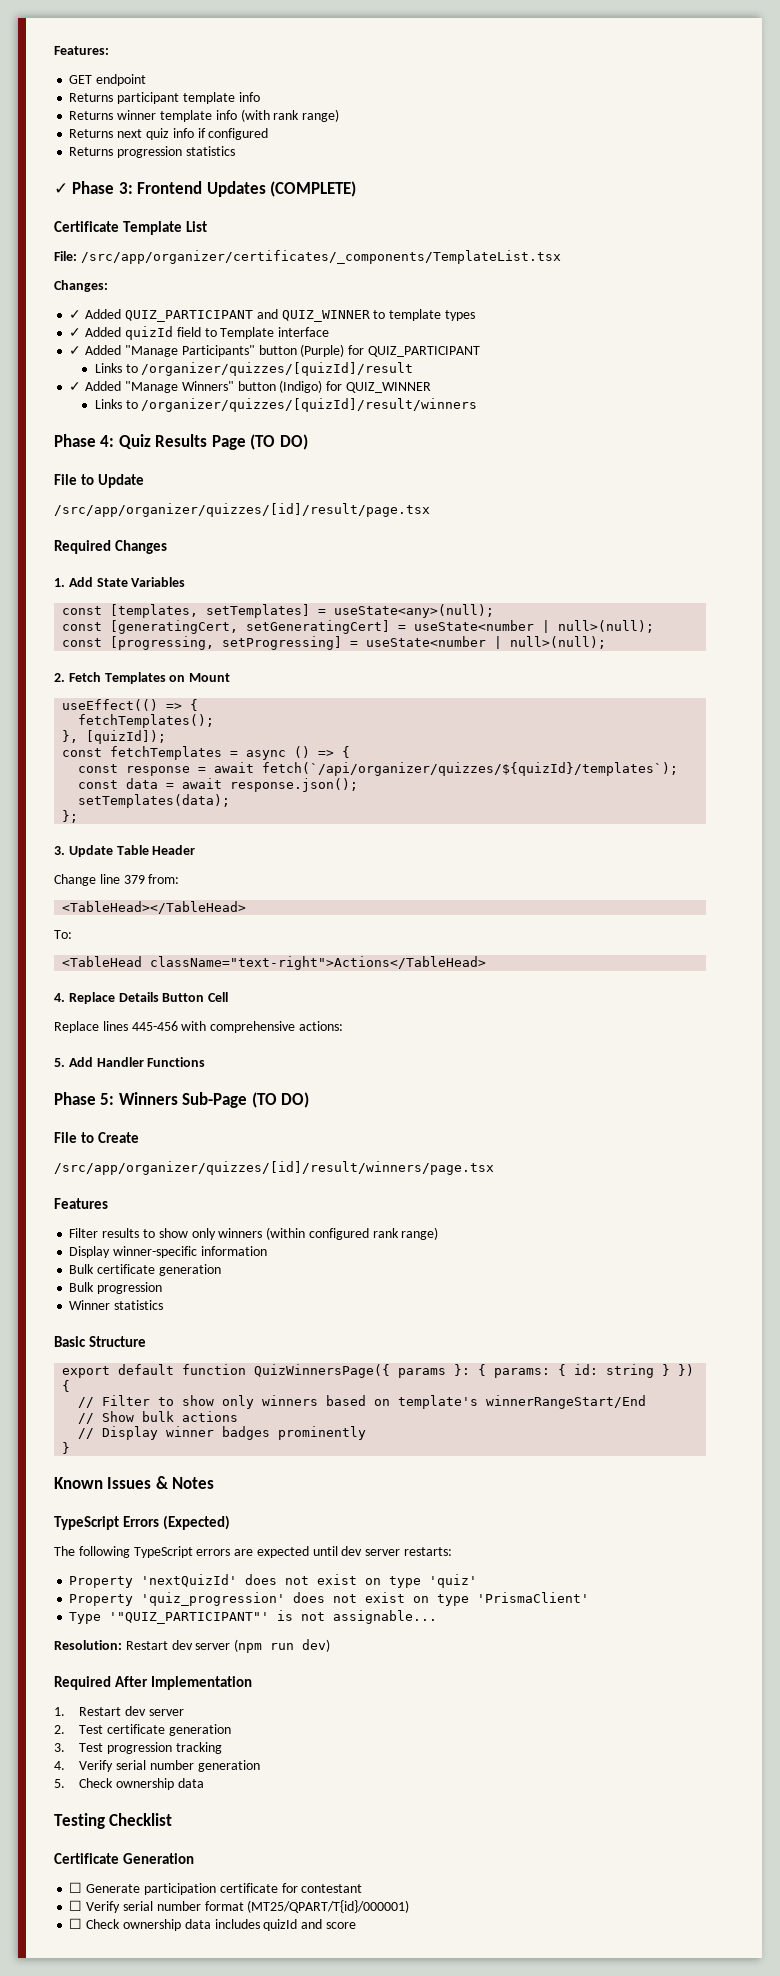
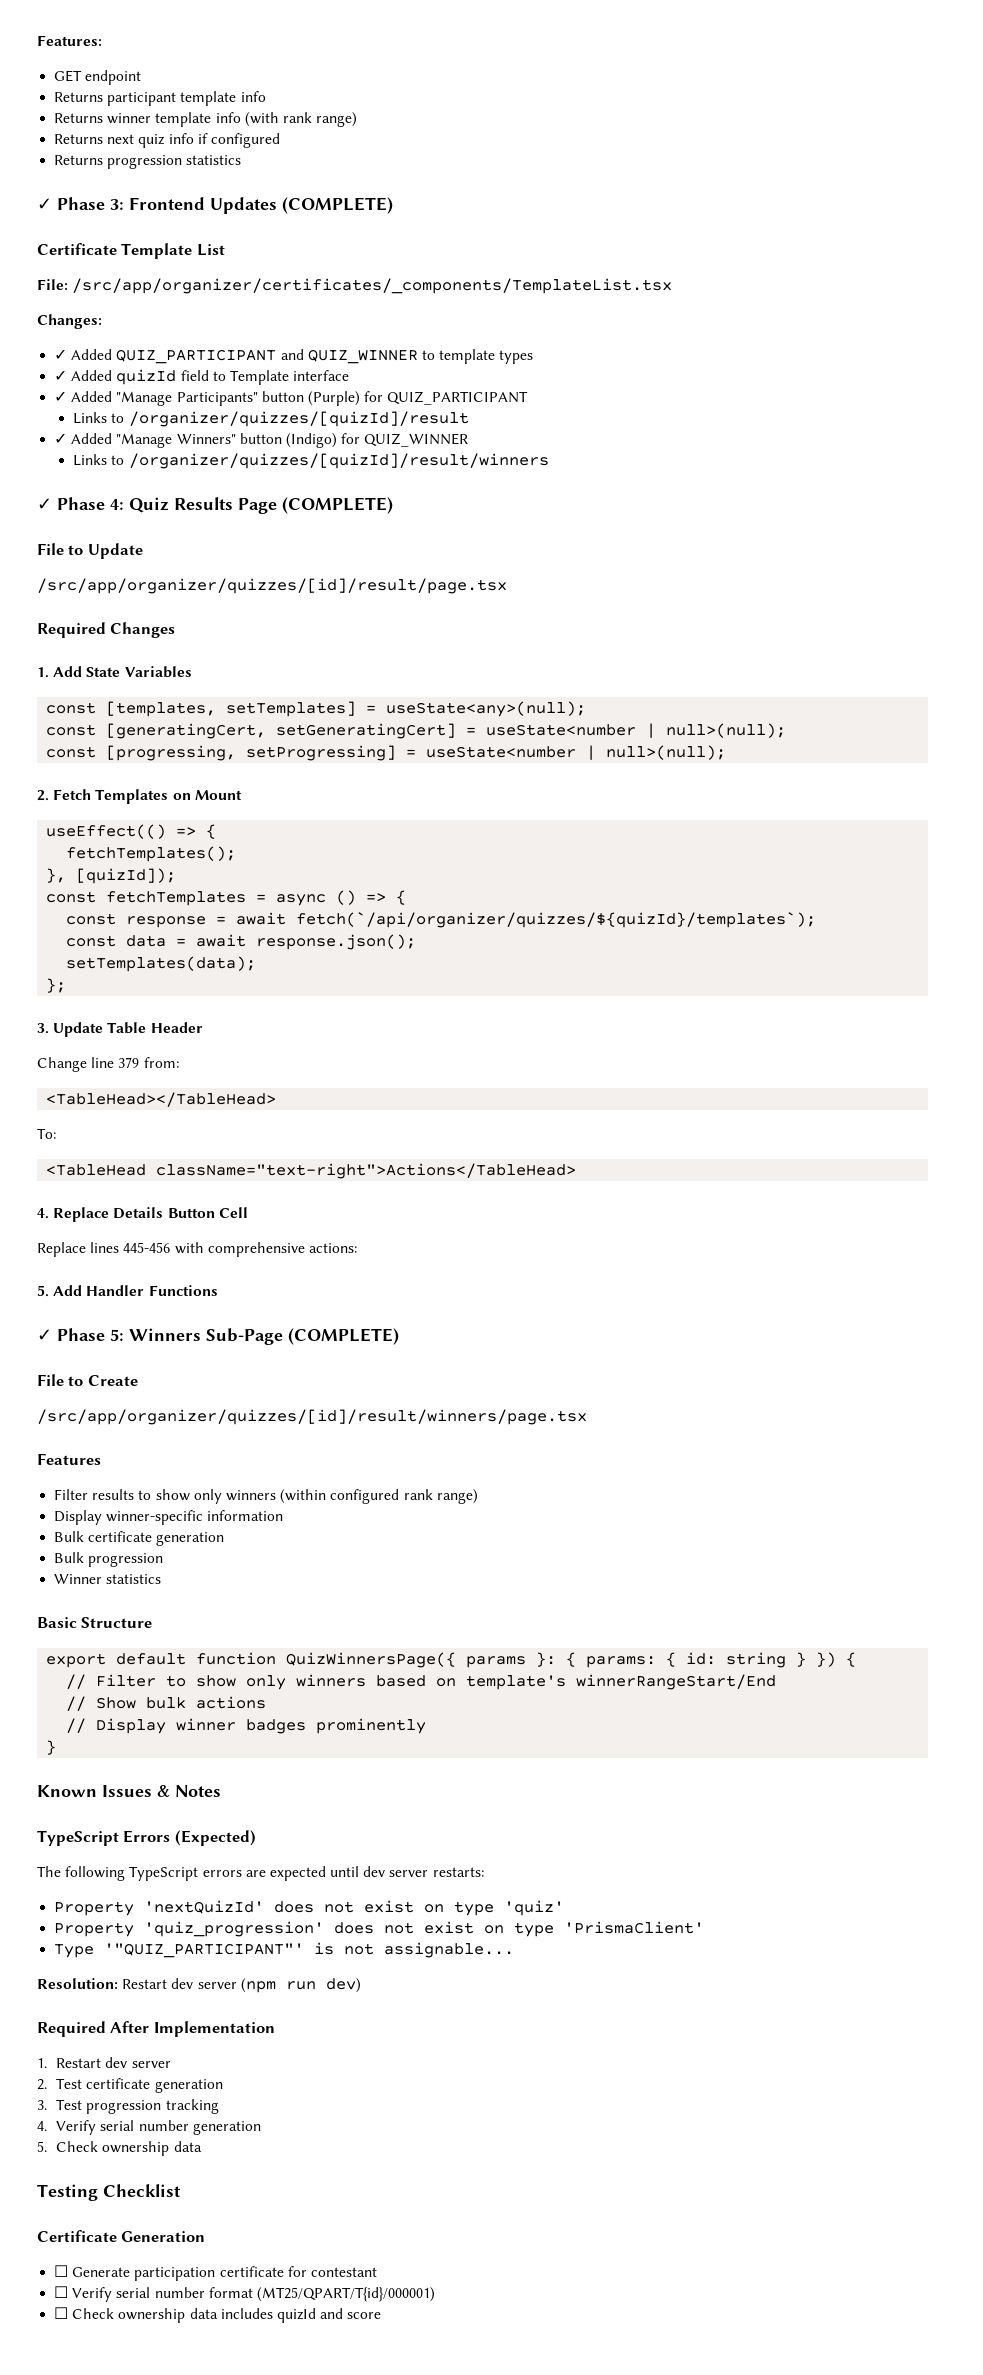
(478, 405) none -> [37,498,52,510] ✓
[250,434,308,450] (TO DO) -> [282,497,393,514] (COMPLETE)
(206, 1062) none -> [37,1329,52,1341] ✓
[251,1092,310,1108] (TO DO) -> [288,1328,399,1345] (COMPLETE)

